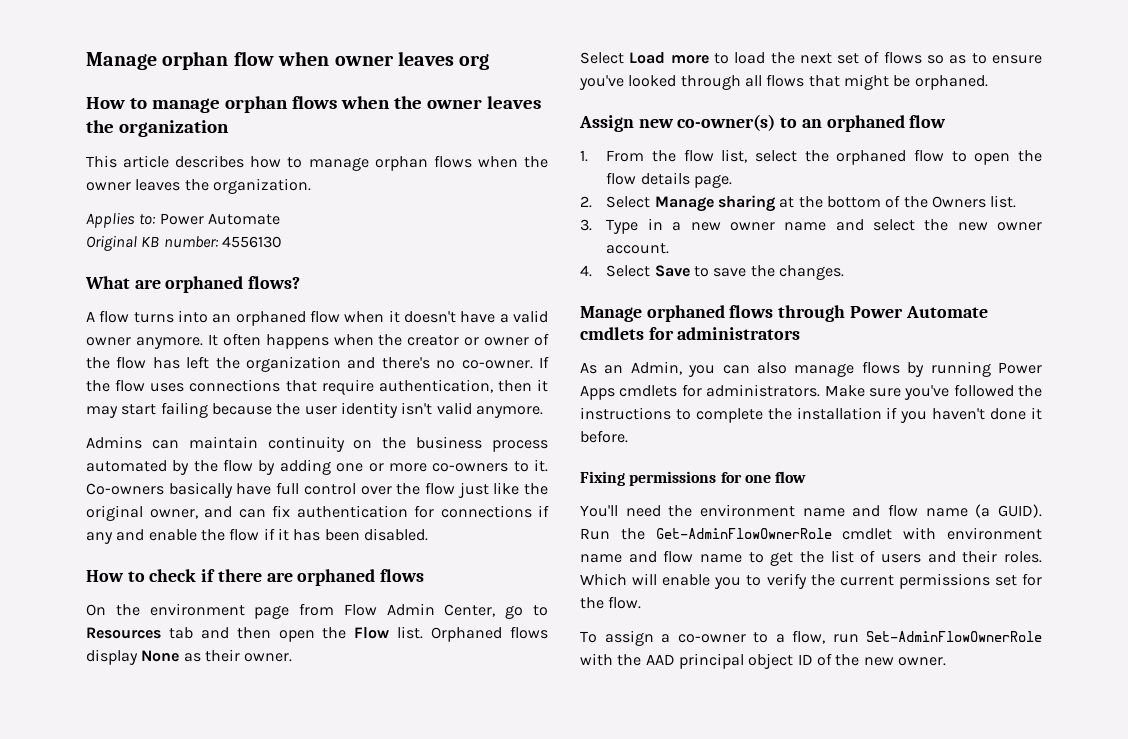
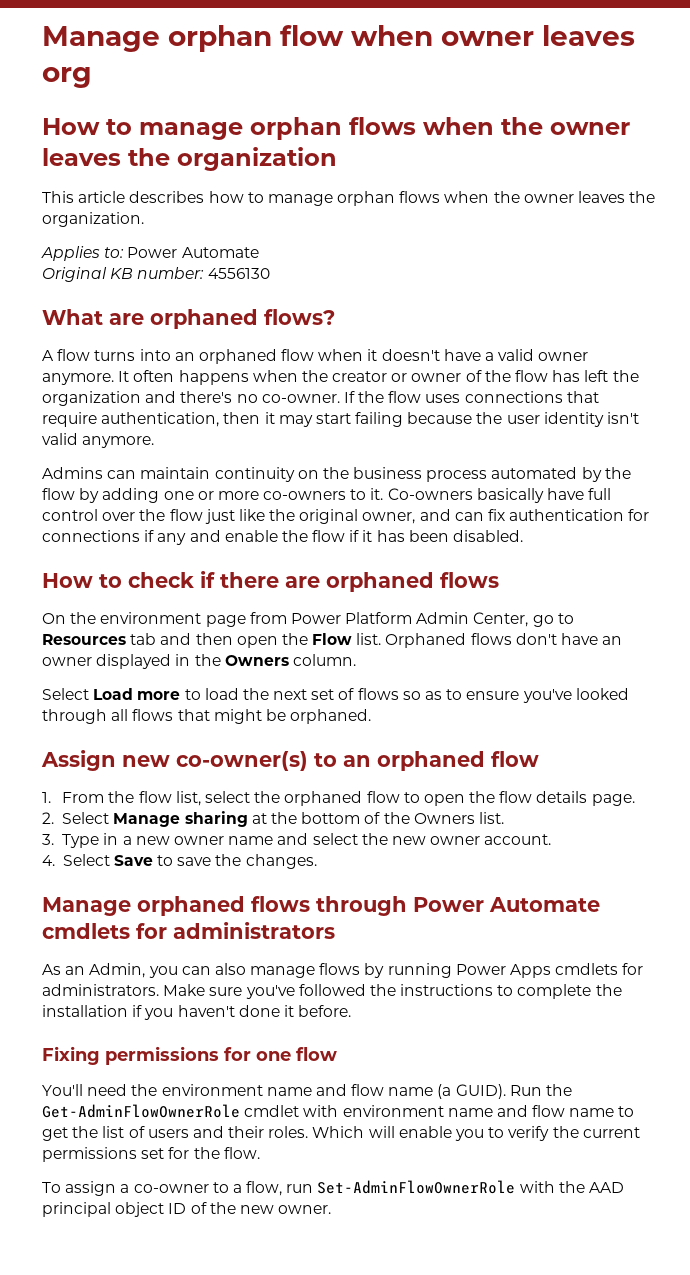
[343,604,377,616] Flow -> [290,612,413,624] Power Platform
[86,649,293,665] display None as their owner. -> [515,633,623,645] [42,654,356,669] don't have an owner displayed in the Owners column.

